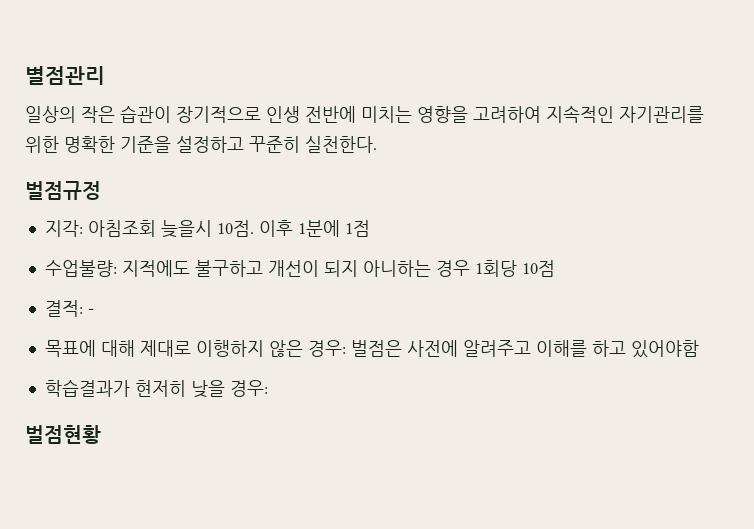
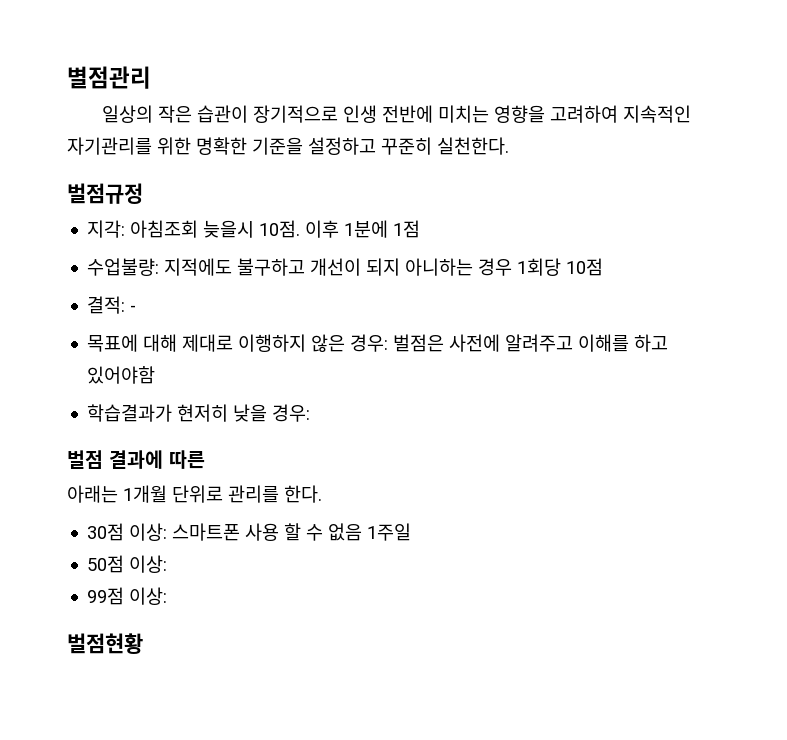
(268, 388) none -> [67,450,205,469] [67,485,322,503] [87,523,412,541] [87,555,168,573] [87,587,168,605] // 벌점 결과에 따른 // 아래는 1개월 단위로 관리를 한다. // 30점 이상: 스마트폰 사용 할 수 없음 1주일 // 50점 이상: // 99점 이상:

